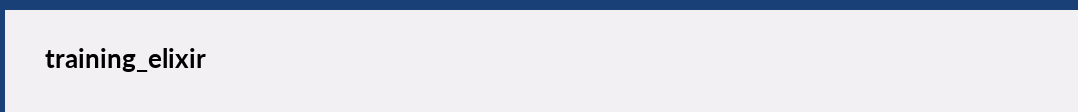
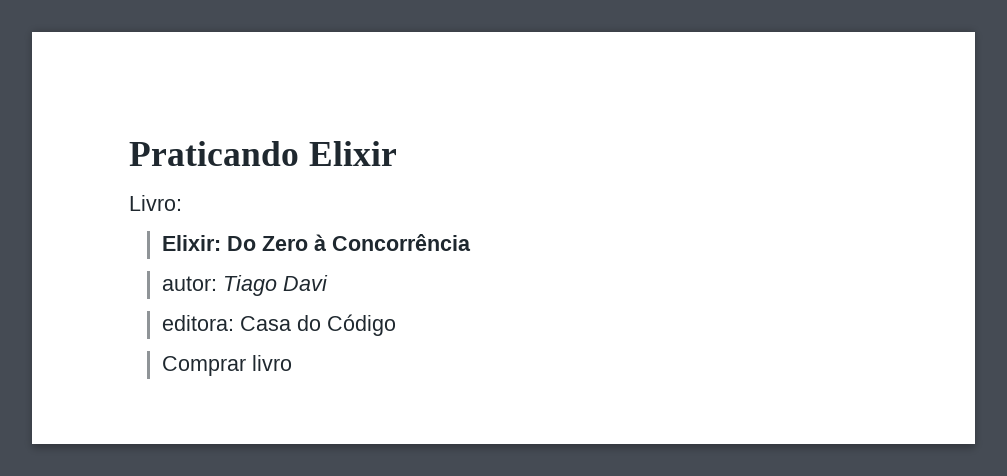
[45,48,206,72] training_elixir -> [129,141,397,166] [129,195,182,211] [162,234,472,251] [162,275,329,296] [162,314,397,336] [162,355,293,376] Praticando Elixir // Livro: // Elixir: Do Zero à Concorrência // autor: Tiago Davi // editora: Casa do Código // Comprar livro

